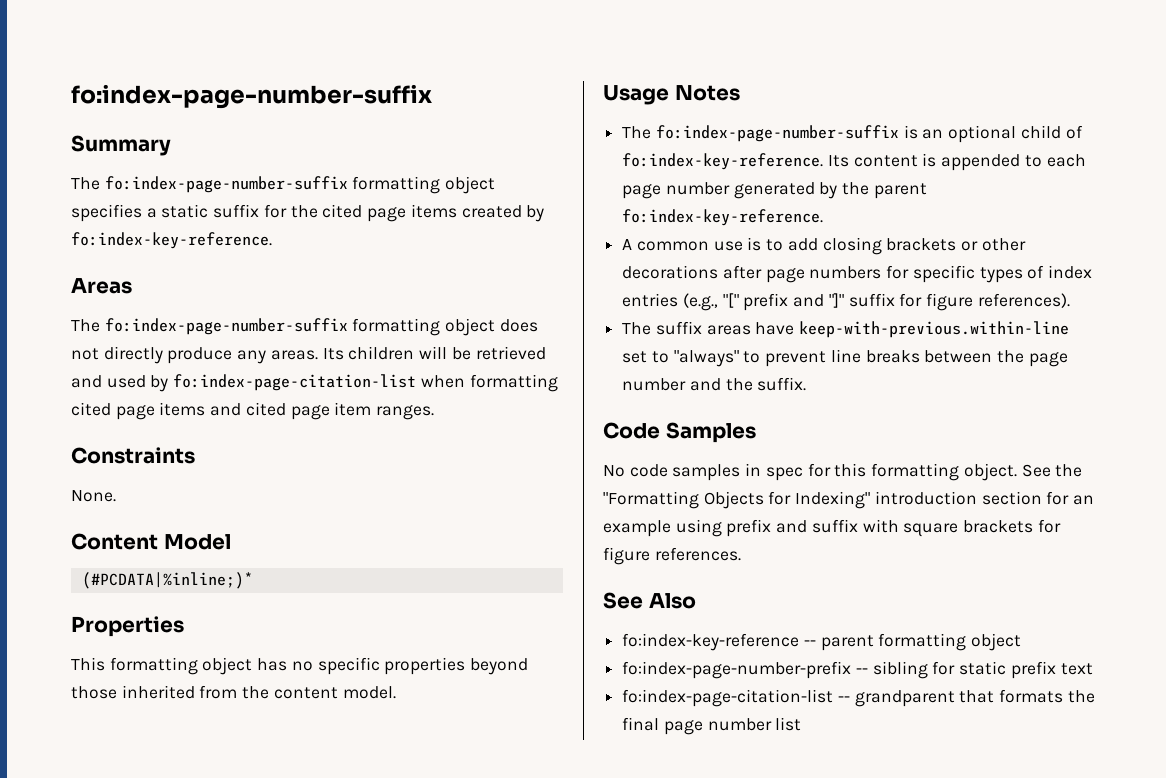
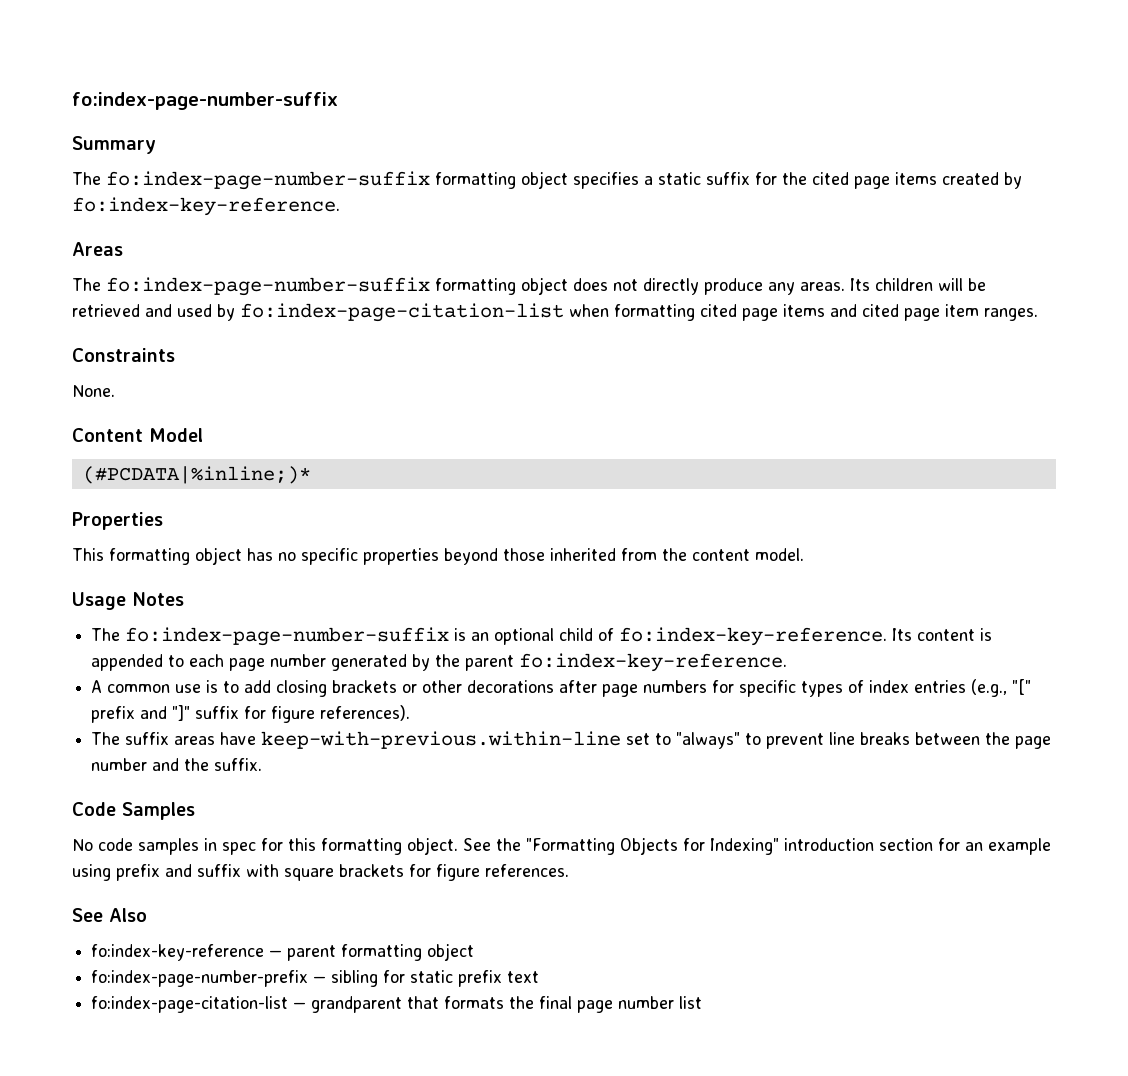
[803,640,816,646] -- -> [269,950,283,957] —
[855,668,868,674] -- -> [313,976,327,983] —
[837,696,850,702] -- -> [293,1002,307,1009] —

